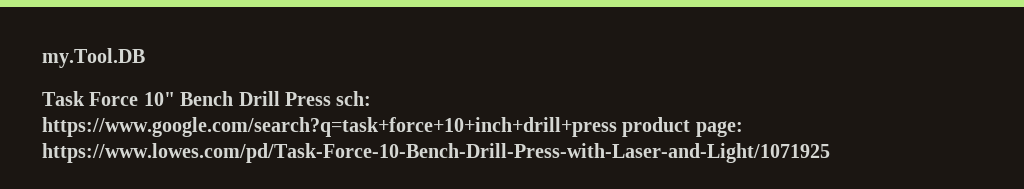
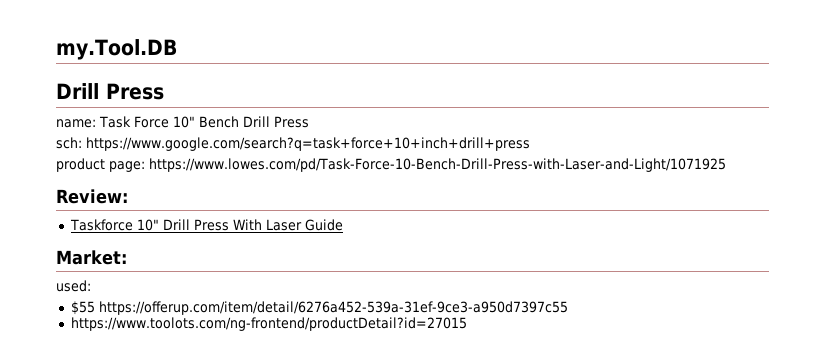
(145, 58) none -> [56,83,164,100] [56,119,96,128] Drill Press // name:
(331, 99) none -> (309, 122) //
(617, 127) none -> (530, 144) //
(830, 153) none -> [56,189,128,204] [69,219,343,231] [56,250,127,265] [56,280,91,292] [70,301,568,315] [70,317,467,331] // Review: // Taskforce 10" Drill Press With Laser Guide // Market: // used: // $55 https://offerup.com/item/detail/6276a452-539a-31ef-9ce3-a950d7397c55 // https://www.toolots.com/ng-frontend/productDetail?id=27015

